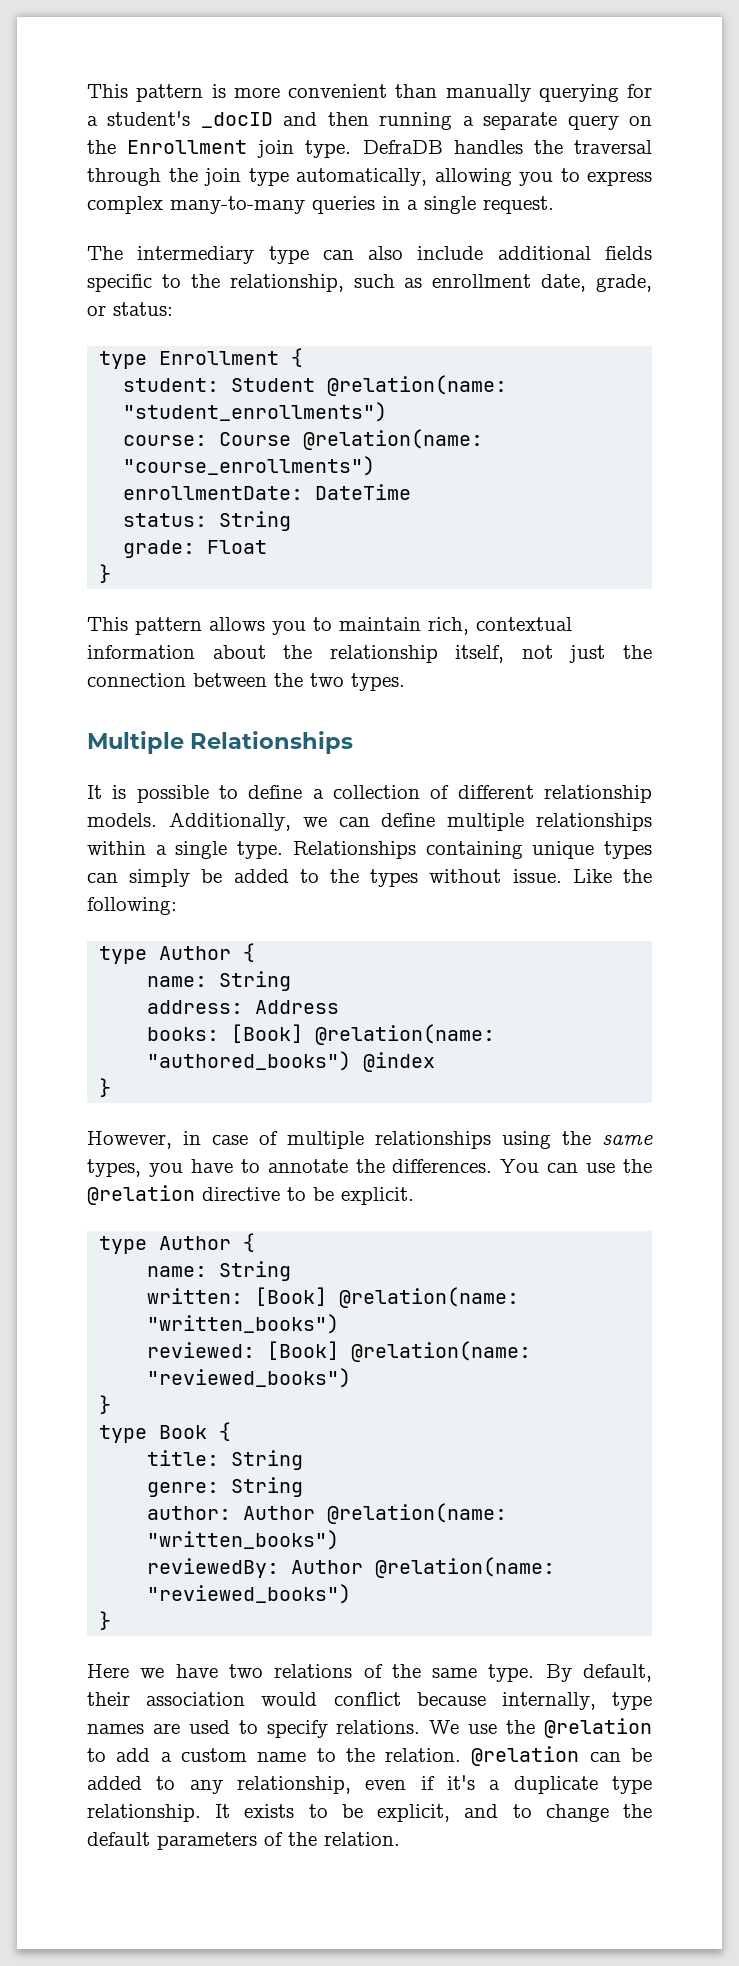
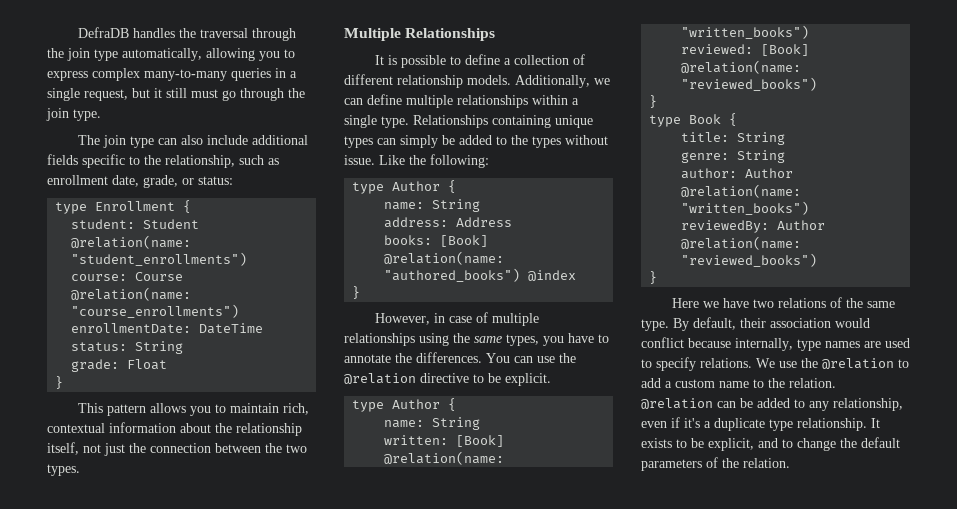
[87,84,652,102] [87,111,653,130] [87,140,352,158] This pattern is more convenient than manually querying for a student's _docID and then running a separate query on the Enrollment join type. -> (77, 32) none
[483,196,554,214] request. -> [84,88,305,101] [46,108,101,121] request, but it still must go through the join type.
[137,246,255,264] intermediary -> [102,135,126,148] join

